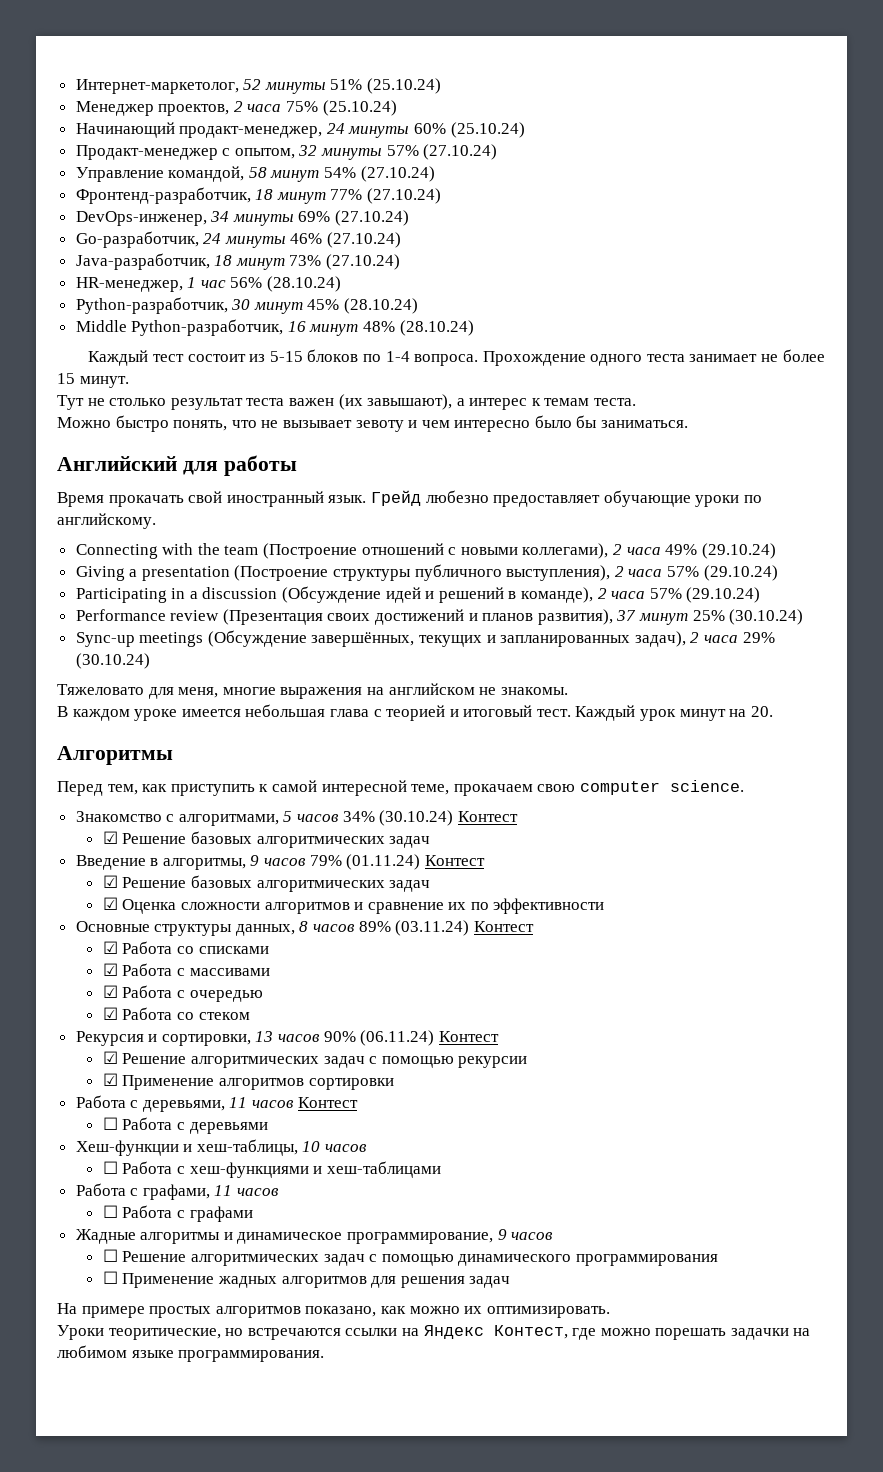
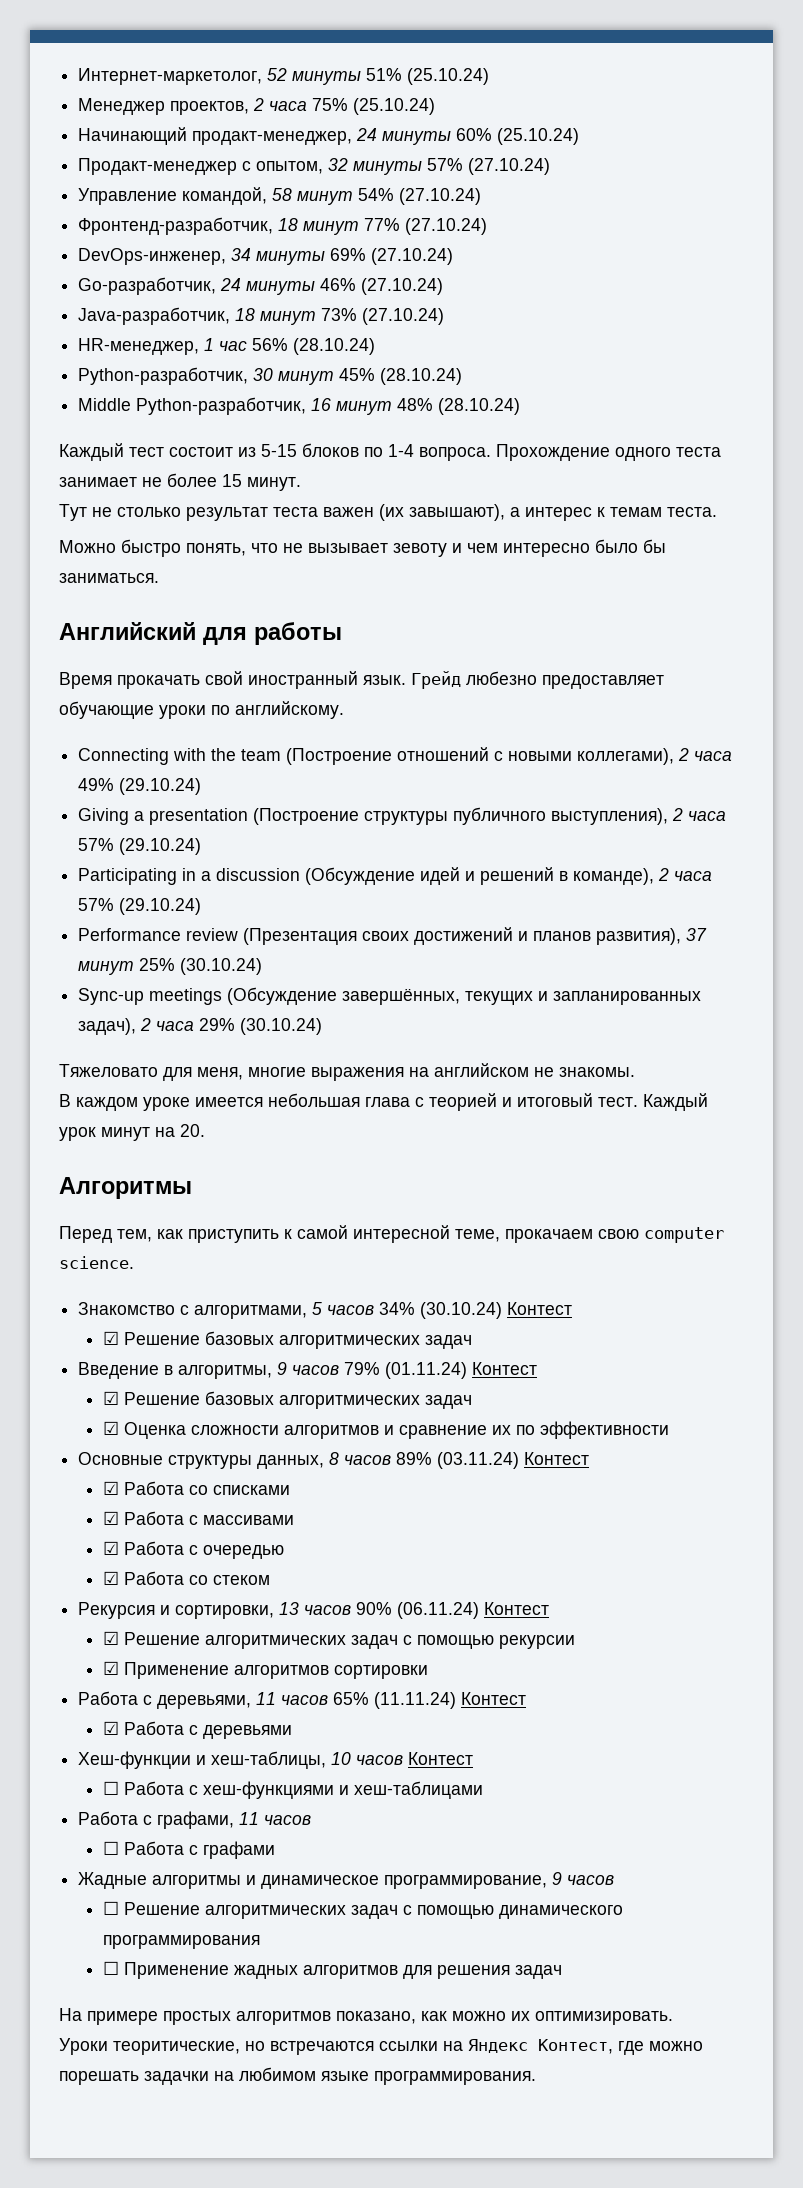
[297,1097,358,1108] [102,1117,118,1130] Контест // ☐ -> [333,1692,527,1709] [102,1721,119,1735] 65% (11.11.24) Контест // ☑
(368, 1148) none -> [408,1752,474,1765] Контест

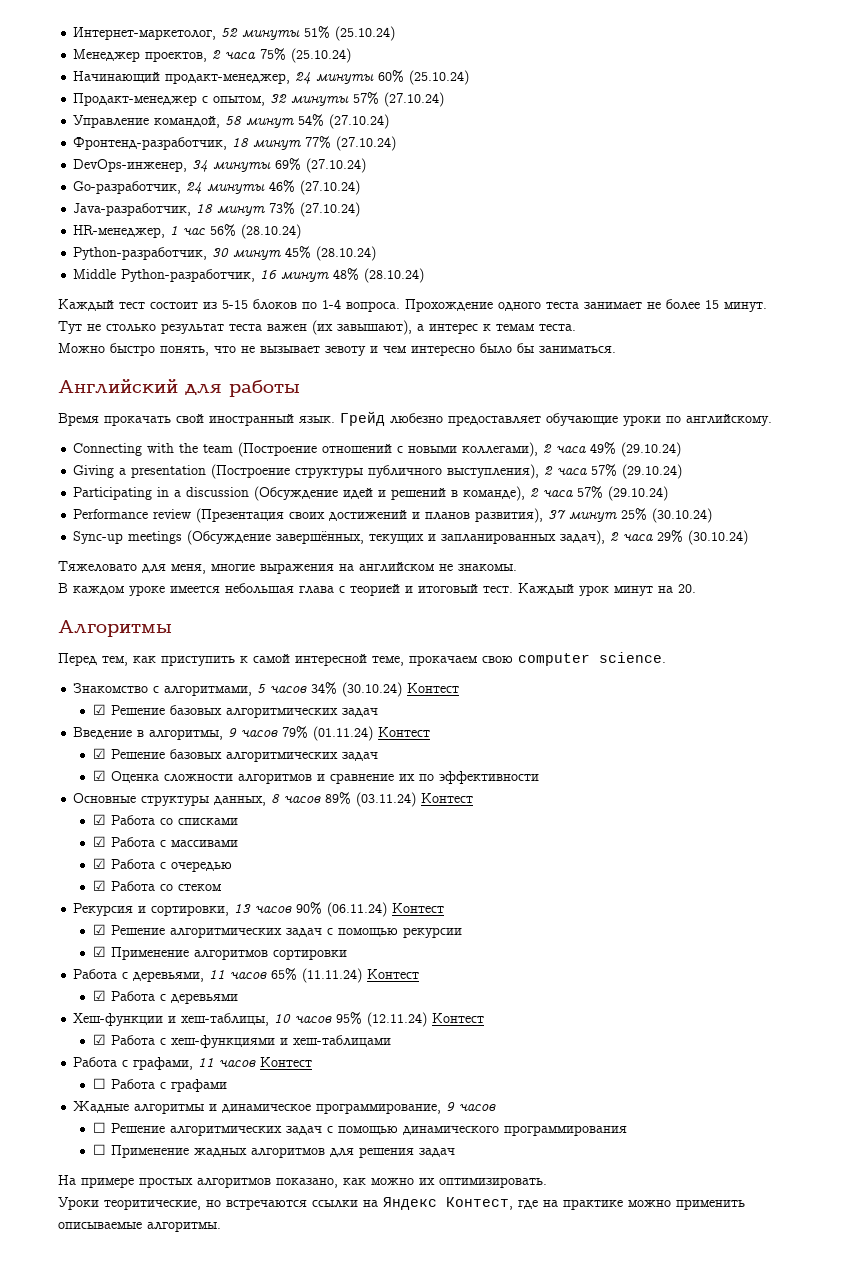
[408,1752,474,1765] [102,1781,119,1795] Контест // ☐ -> [336,1012,485,1027] [92,1034,106,1045] 95% (12.11.24) Контест // ☑
(312, 1820) none -> [260,1057,313,1067] Контест
[649,2041,703,2051] [59,2067,536,2085] можно порешать задачки на любимом языке программирования. -> [543,1199,745,1210] [58,1221,221,1232] на практике можно применить описываемые алгоритмы.

